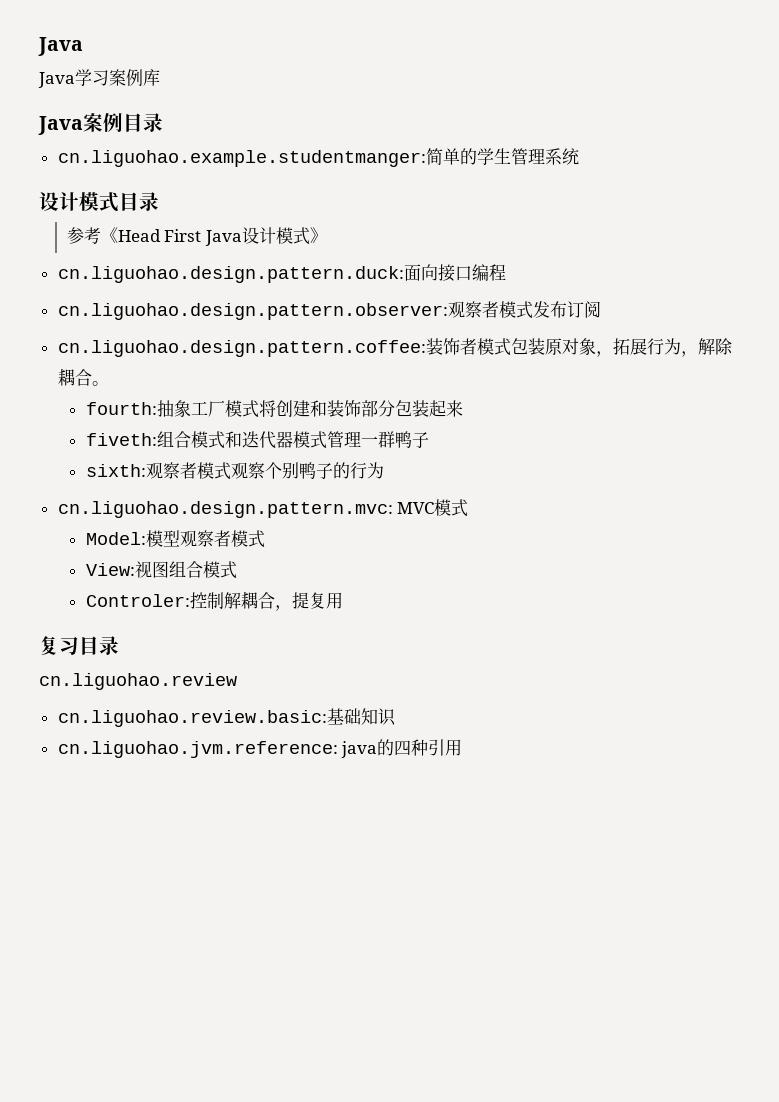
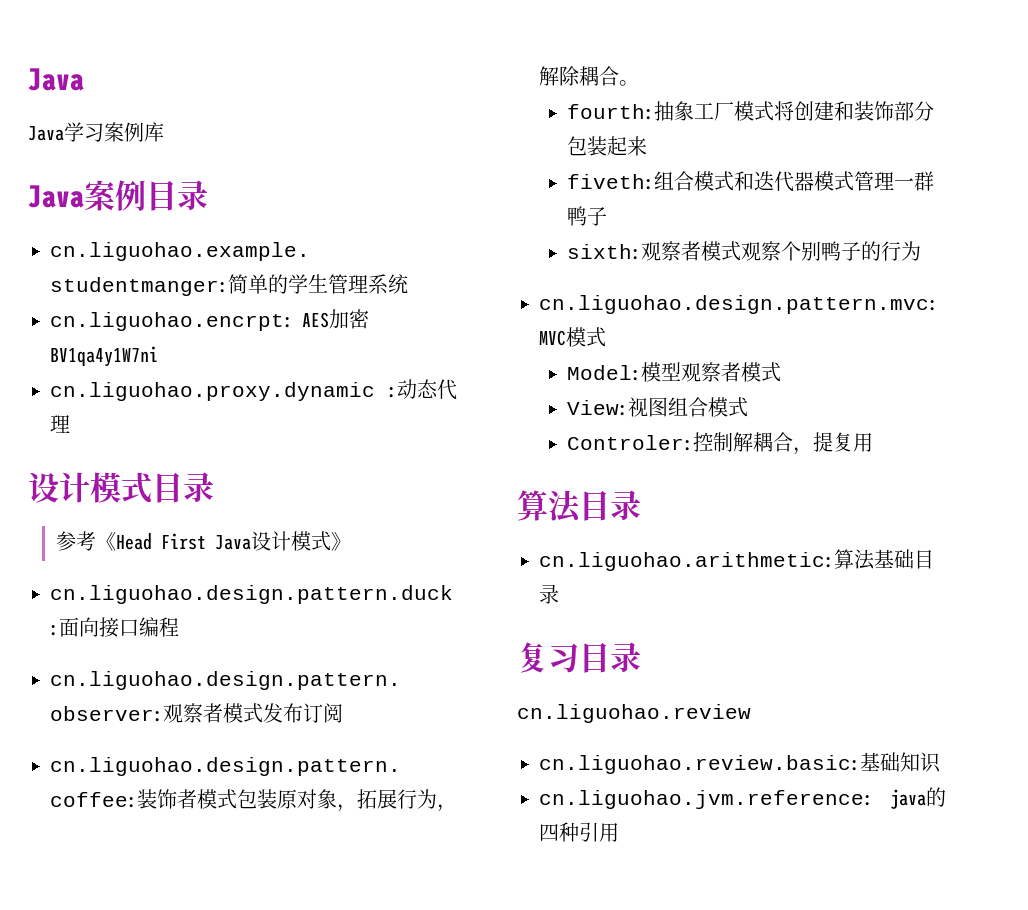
(579, 156) none -> [50,309,369,331] [50,346,158,367] [50,379,457,401] [50,415,70,433] // cn.liguohao.encrpt: AES加密BV1qa4y1W7ni // cn.liguohao.proxy.dynamic :动态代理
(343, 600) none -> [517,490,641,523] [539,549,934,571] [539,584,559,604] // 算法目录 // cn.liguohao.arithmetic:算法基础目录

